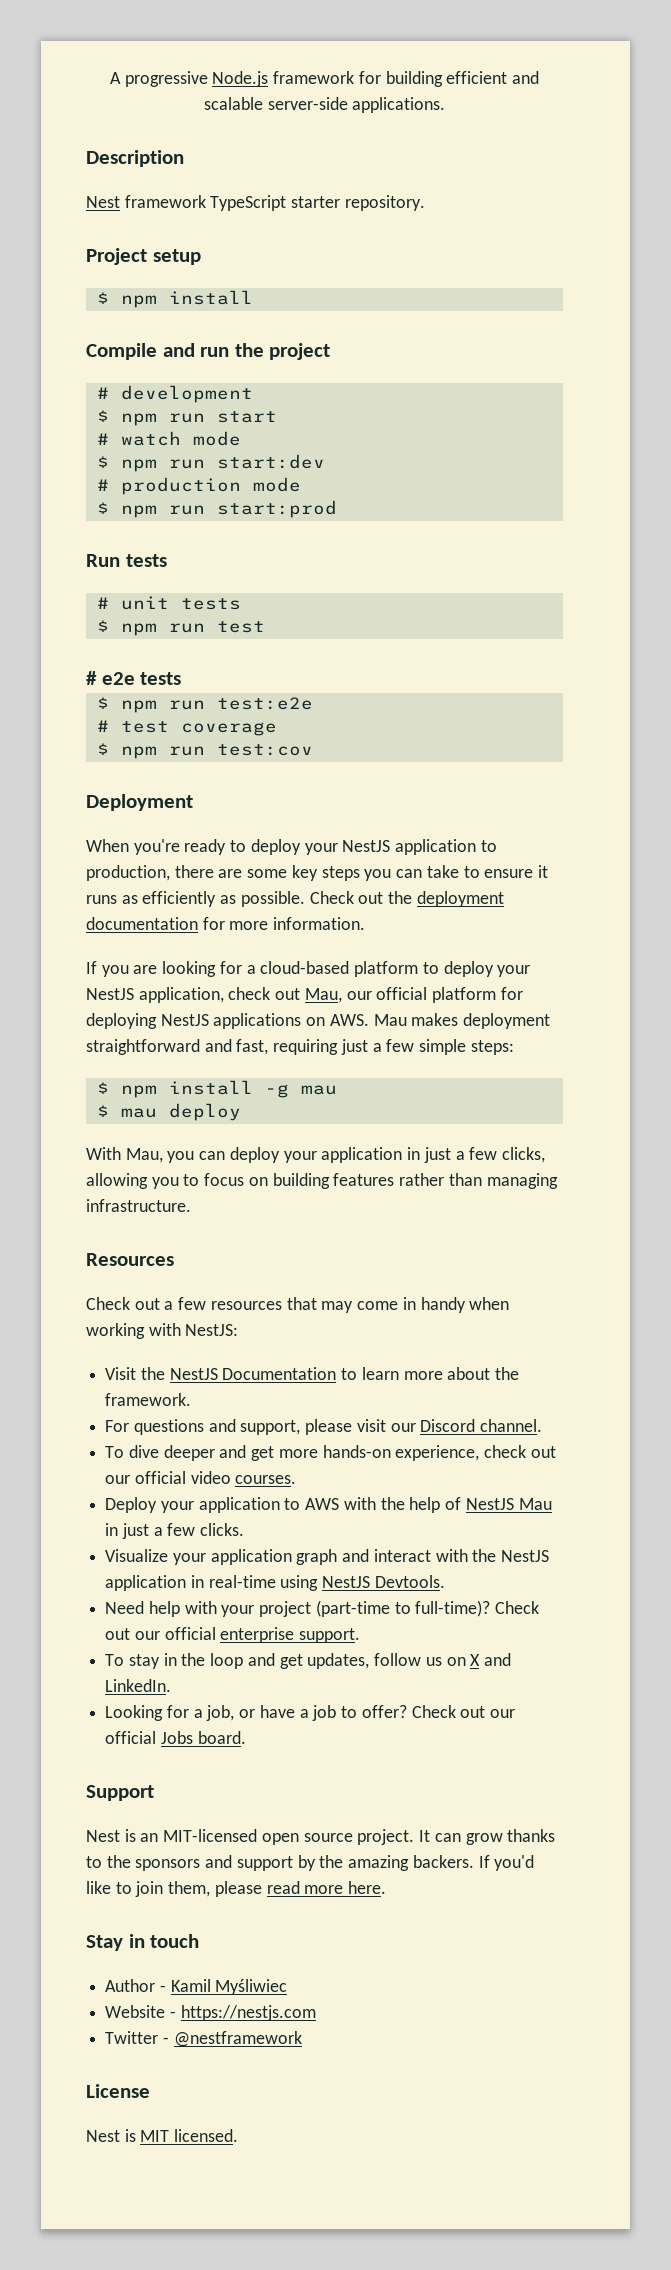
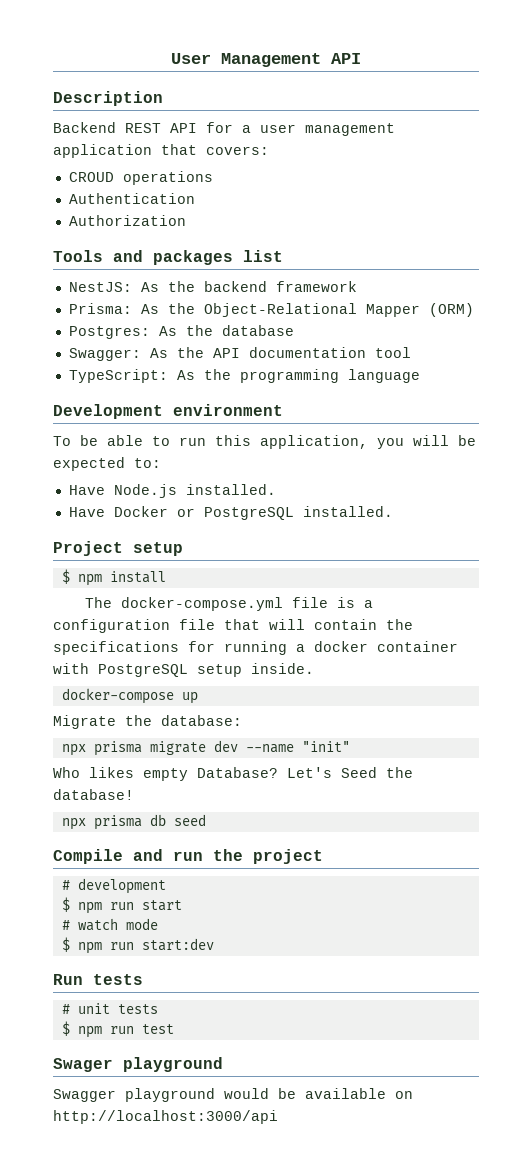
[109,71,540,87] [203,97,446,113] [86,150,184,167] [86,195,425,211] A progressive Node.js framework for building efficient and scalable server-side applications. // Description // Nest framework TypeScript starter repository. -> [171,53,361,67] [53,91,163,106] [53,122,395,136] [53,144,269,158] [68,171,213,185] [68,193,195,204] [68,215,186,226] [53,250,283,265] [68,281,357,292] [68,303,474,317] [68,325,294,339] [68,347,411,361] [68,369,420,383] [53,404,283,419] [53,435,476,449] [53,457,161,471] [68,484,276,498] [68,506,393,520] User Management API // Description // Backend REST API for a user management application that covers: // CROUD operations // Authentication // Authorization // Tools and packages list // NestJS: As the backend framework // Prisma: As the Object-Relational Mapper (ORM) // Postgres: As the database // Swagger: As the API documentation tool // TypeScript: As the programming language // Development environment // To be able to run this application, you will be expected to: // Have Node.js installed. // Have Docker or PostgreSQL installed.
(253, 297) none -> [84,597,373,611] [53,619,413,633] [53,641,458,655] [53,663,314,677] [61,688,198,704] [53,715,242,729] [61,740,350,756] [53,767,413,781] [53,789,134,800] [61,814,206,830] // The docker-compose.yml file is a configuration file that will contain the specifications for running a docker container with PostgreSQL setup inside. // docker-compose up // Migrate the database: // npx prisma migrate dev --name "init" // Who likes empty Database? Let's Seed the database! // npx prisma db seed
[96,477,301,495] [96,500,337,518] // # production mode // $ npm run start:prod -> (214, 944) none
[86,671,182,685] [96,697,313,713] [96,720,277,736] [96,743,313,759] [86,794,193,811] [86,839,497,855] [86,865,548,881] [86,891,504,907] [86,917,366,930] [86,961,531,977] [86,987,523,1003] [86,1013,551,1029] [86,1039,514,1055] [96,1080,337,1098] [96,1103,241,1121] [86,1147,545,1163] [86,1173,558,1189] [86,1199,191,1212] [86,1253,174,1266] [86,1297,510,1313] [86,1323,239,1339] [105,1367,520,1380] [105,1393,192,1406] [105,1419,543,1435] [105,1445,556,1461] [105,1471,297,1484] [105,1497,552,1513] [105,1523,245,1539] [105,1549,550,1565] [105,1575,445,1591] [105,1600,540,1617] [105,1627,361,1643] [105,1653,511,1669] [105,1679,172,1692] [105,1705,515,1721] [105,1731,246,1744] [86,1785,154,1801] [86,1829,556,1845] [86,1855,535,1871] [86,1881,387,1897] [86,1934,200,1951] [105,1979,288,1995] [105,2005,316,2021] [105,2031,302,2047] [86,2084,150,2098] [86,2129,239,2142] # e2e tests // $ npm run test:e2e // # test coverage // $ npm run test:cov // Deployment // When you're ready to deploy your NestJS application to production, there are some key steps you can take to ensure it runs as efficiently as possible. Check out the deployment documentation for more information. // If you are looking for a cloud-based platform to deploy your NestJS application, check out Mau, our official platform for deploying NestJS applications on AWS. Mau makes deployment straightforward and fast, requiring just a few simple steps: // $ npm install -g mau // $ mau deploy // With Mau, you can deploy your application in just a few clicks, allowing you to focus on building features rather than managing infrastructure. // Resources // Check out a few resources that may come in handy when working with NestJS: // Visit the NestJS Documentation to learn more about the framework. // For questions and support, please visit our Discord channel. // To dive deeper and get more hands-on experience, check out our official video courses. // Deploy your application to AWS with the help of NestJS Mau in just a few clicks. // Visualize your application graph and interact with the NestJS application in real-time using NestJS Devtools. // Need help with your project (part-time to full-time)? Check out our official enterprise support. // To stay in the loop and get updates, follow us on X and LinkedIn. // Looking for a job, or have a job to offer? Check out our official Jobs board. // Support // Nest is an MIT-licensed open source project. It can grow thanks to the sponsors and support by the amazing backers. If you'd like to join them, please read more here. // Stay in touch // Author - Kamil Myśliwiec // Website - https://nestjs.com // Twitter - @nestframework // License // Nest is MIT licensed. -> [53,1057,223,1072] [53,1088,413,1102] [53,1110,278,1124] Swager playground // Swagger playground would be available on http://localhost:3000/api

